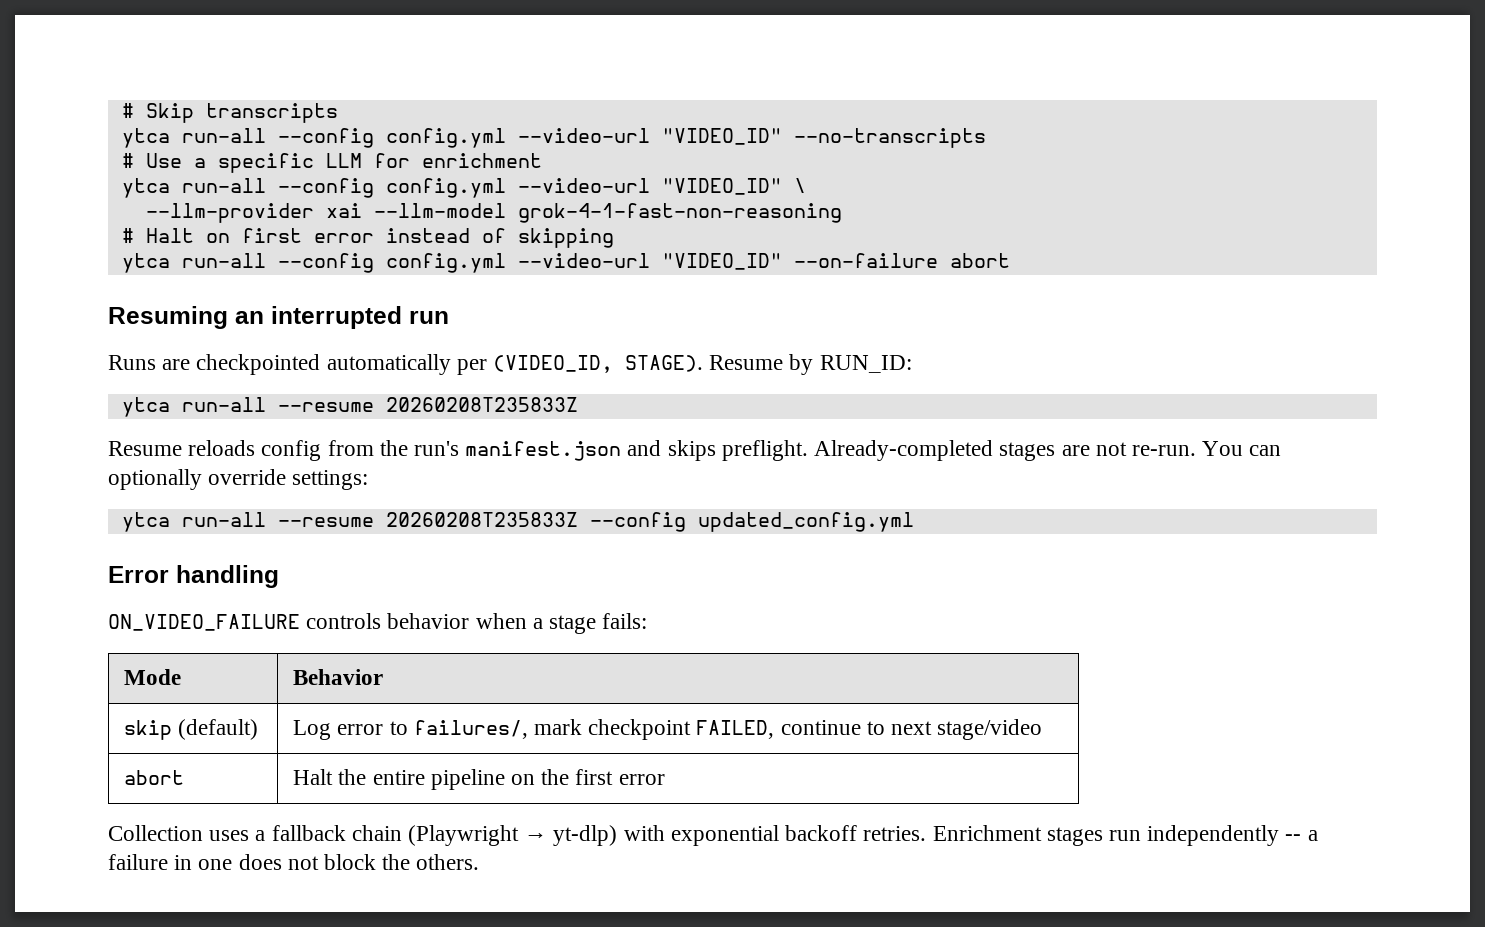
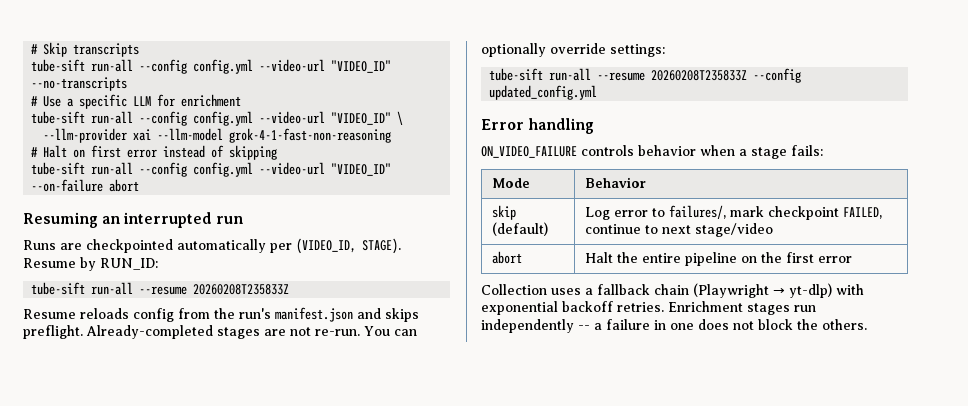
[121,128,170,148] ytca -> [31,59,86,72] tube-sift
[121,178,170,198] ytca -> [31,111,86,124] tube-sift
[121,253,170,273] ytca -> [31,162,86,175] tube-sift
[121,397,170,417] ytca -> [31,282,86,295] tube-sift
[121,512,170,532] ytca -> [489,68,544,81] tube-sift

